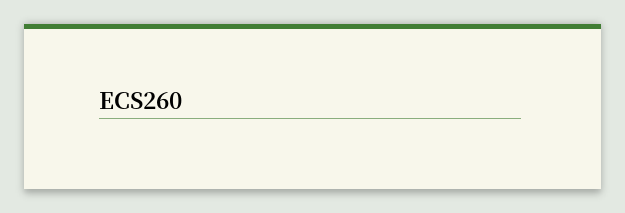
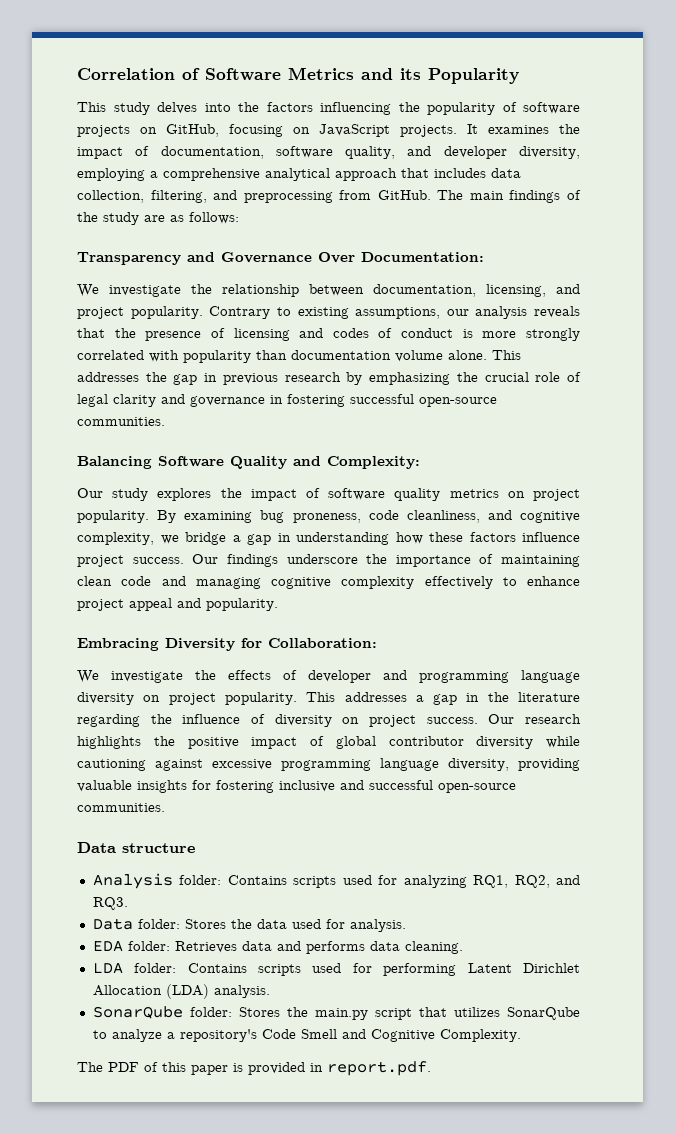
[99,92,182,109] ECS260 -> [77,67,519,84] [77,102,580,115] [77,124,580,137] [77,146,580,159] [77,168,521,181] [77,190,581,203] [77,212,239,225] [77,252,484,265] [77,284,580,297] [77,306,580,319] [77,328,580,341] [77,350,521,363] [77,372,582,385] [77,394,497,407] [77,417,165,426] [77,456,420,469] [77,488,580,501] [77,510,580,523] [77,532,580,545] [77,554,580,567] [77,576,580,589] [77,598,278,611] [77,638,377,651] [77,670,580,683] [77,692,581,705] [77,714,581,727] [77,736,580,749] [77,758,580,771] [77,780,516,793] [77,803,165,812] [77,842,195,853] [92,873,580,889] [92,897,128,910] [92,918,406,932] [92,940,463,954] [92,962,581,976] [92,984,270,999] [92,1006,581,1020] [92,1029,521,1042] [77,1061,431,1076] Correlation of Software Metrics and its Popularity // This study delves into the factors influencing the popularity of software projects on GitHub, focusing on JavaScript projects. It examines the impact of documentation, software quality, and developer diversity, employing a comprehensive analytical approach that includes data collection, filtering, and preprocessing from GitHub. The main findings of the study are as follows: // Transparency and Governance Over Documentation: // We investigate the relationship between documentation, licensing, and project popularity. Contrary to existing assumptions, our analysis reveals that the presence of licensing and codes of conduct is more strongly correlated with popularity than documentation volume alone. This addresses the gap in previous research by emphasizing the crucial role of legal clarity and governance in fostering successful open-source communities. // Balancing Software Quality and Complexity: // Our study explores the impact of software quality metrics on project popularity. By examining bug proneness, code cleanliness, and cognitive complexity, we bridge a gap in understanding how these factors influence project success. Our findings underscore the importance of maintaining clean code and managing cognitive complexity effectively to enhance project appeal and popularity. // Embracing Diversity for Collaboration: // We investigate the effects of developer and programming language diversity on project popularity. This addresses a gap in the literature regarding the influence of diversity on project success. Our research highlights the positive impact of global contributor diversity while cautioning against excessive programming language diversity, providing valuable insights for fostering inclusive and successful open-source communities. // Data structure // Analysis folder: Contains scripts used for analyzing RQ1, RQ2, and RQ3. // Data folder: Stores the data used for analysis. // EDA folder: Retrieves data and performs data cleaning. // LDA folder: Contains scripts used for performing Latent Dirichlet Allocation (LDA) analysis. // SonarQube folder: Stores the main.py script that utilizes SonarQube to analyze a repository's Code Smell and Cognitive Complexity. // The PDF of this paper is provided in report.pdf.

